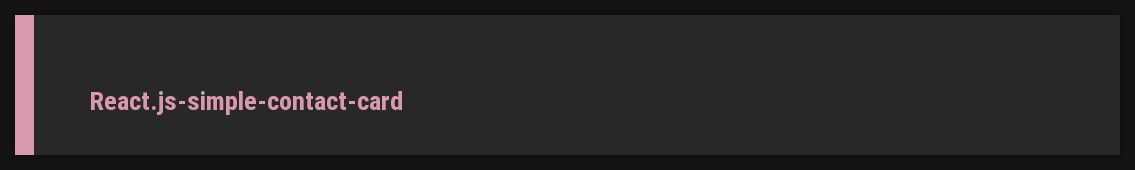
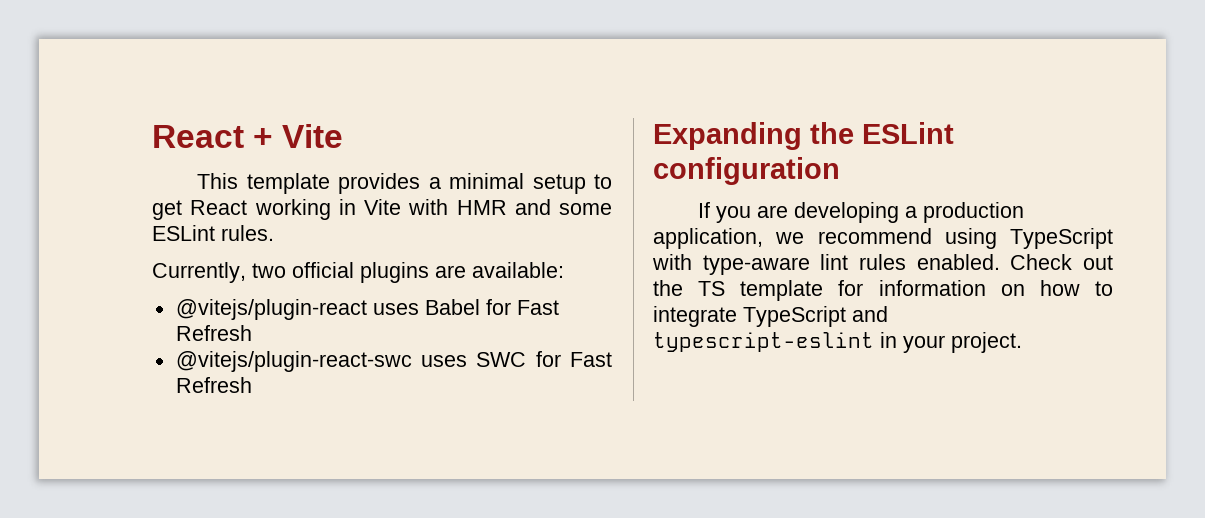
[89,91,403,115] React.js-simple-contact-card -> [152,124,344,148] [197,173,612,194] [152,199,612,220] [152,225,274,241] [152,262,564,283] [175,299,559,320] [175,325,252,341] [175,351,612,372] [175,377,252,393] [653,122,954,150] [653,157,840,185] [698,202,1025,223] [653,228,1113,249] [652,254,1113,275] [653,280,1113,301] [653,306,888,327] [653,332,1022,353] React + Vite // This template provides a minimal setup to get React working in Vite with HMR and some ESLint rules. // Currently, two official plugins are available: // @vitejs/plugin-react uses Babel for Fast Refresh // @vitejs/plugin-react-swc uses SWC for Fast Refresh // Expanding the ESLint configuration // If you are developing a production application, we recommend using TypeScript with type-aware lint rules enabled. Check out the TS template for information on how to integrate TypeScript and typescript-eslint in your project.

